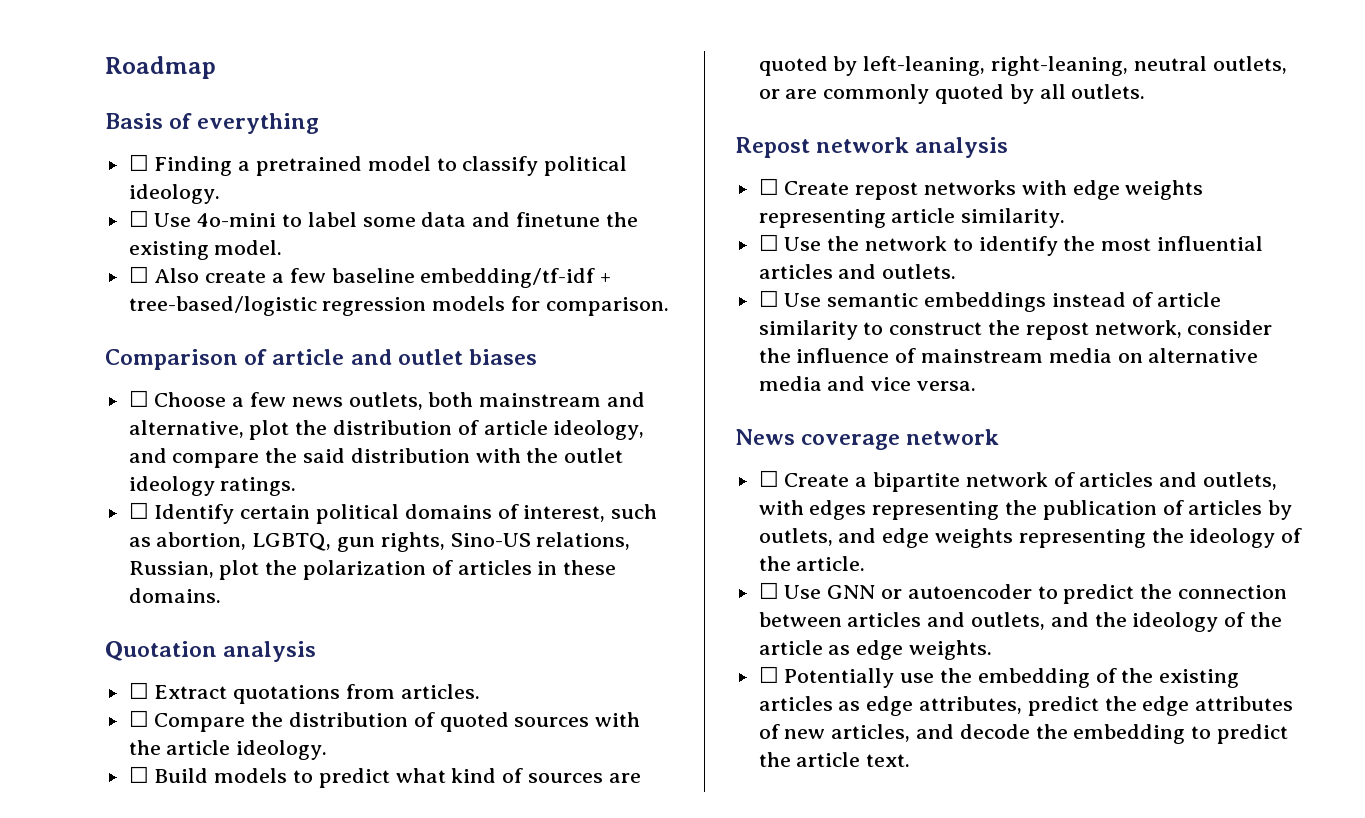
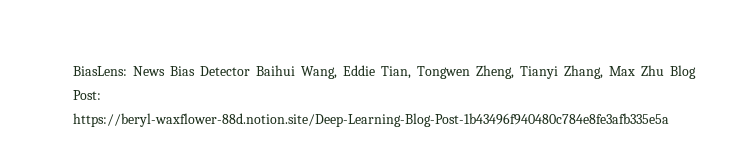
[105,56,216,79] [105,113,320,134] [128,154,628,176] [128,184,220,204] [128,210,638,227] [128,240,283,260] [128,266,612,288] [128,296,669,316] [105,349,538,370] [128,390,646,410] [128,420,645,440] [128,448,624,468] [128,476,297,496] [128,502,658,524] [128,532,631,552] [128,560,617,580] [128,588,221,603] [105,641,317,662] [128,682,480,704] [128,710,641,732] [128,740,328,760] [128,766,641,788] [758,56,1287,76] [758,84,1146,104] [735,137,1009,158] [758,178,1204,200] [758,208,1066,228] [758,234,1264,256] [758,264,957,279] [758,290,1222,312] [758,320,1273,340] [758,348,1259,363] [758,376,977,391] [735,429,1000,450] [758,470,1278,492] [758,500,1293,520] [758,528,1303,548] [758,556,866,571] [758,582,1288,604] [758,612,1283,632] [758,640,993,660] [758,666,1240,688] [758,696,1294,716] [758,724,1289,744] [758,752,911,767] Roadmap // Basis of everything // ☐ Finding a pretrained model to classify political ideology. // ☐ Use 4o-mini to label some data and finetune the existing model. // ☐ Also create a few baseline embedding/tf-idf + tree-based/logistic regression models for comparison. // Comparison of article and outlet biases // ☐ Choose a few news outlets, both mainstream and alternative, plot the distribution of article ideology, and compare the said distribution with the outlet ideology ratings. // ☐ Identify certain political domains of interest, such as abortion, LGBTQ, gun rights, Sino-US relations, Russian, plot the polarization of articles in these domains. // Quotation analysis // ☐ Extract quotations from articles. // ☐ Compare the distribution of quoted sources with the article ideology. // ☐ Build models to predict what kind of sources are quoted by left-leaning, right-leaning, neutral outlets, or are commonly quoted by all outlets. // Repost network analysis // ☐ Create repost networks with edge weights representing article similarity. // ☐ Use the network to identify the most influential articles and outlets. // ☐ Use semantic embeddings instead of article similarity to construct the repost network, consider the influence of mainstream media on alternative media and vice versa. // News coverage network // ☐ Create a bipartite network of articles and outlets, with edges representing the publication of articles by outlets, and edge weights representing the ideology of the article. // ☐ Use GNN or autoencoder to predict the connection between articles and outlets, and the ideology of the article as edge weights. // ☐ Potentially use the embedding of the existing articles as edge attributes, predict the edge attributes of new articles, and decode the embedding to predict the article text. -> [73,65,696,79] [73,90,101,100] [73,113,669,127] BiasLens: News Bias Detector Baihui Wang, Eddie Tian, Tongwen Zheng, Tianyi Zhang, Max Zhu Blog Post: https://beryl-waxflower-88d.notion.site/Deep-Learning-Blog-Post-1b43496f940480c784e8fe3afb335e5a

